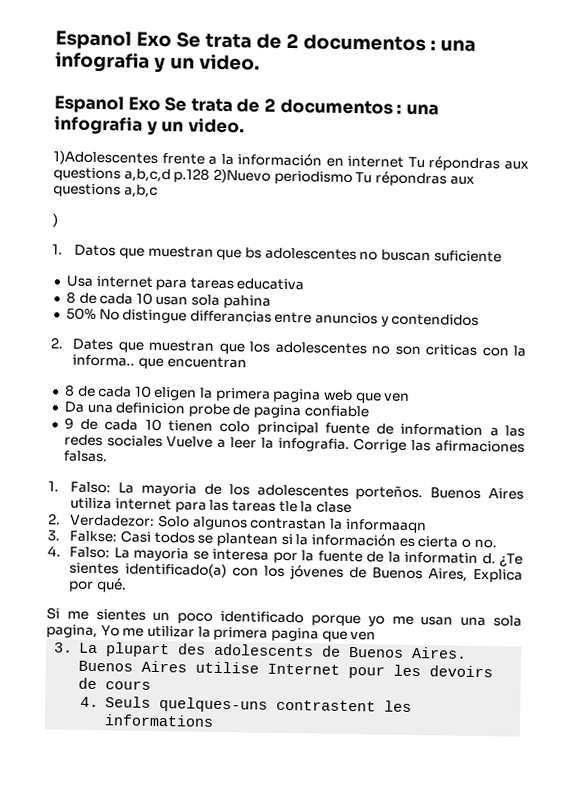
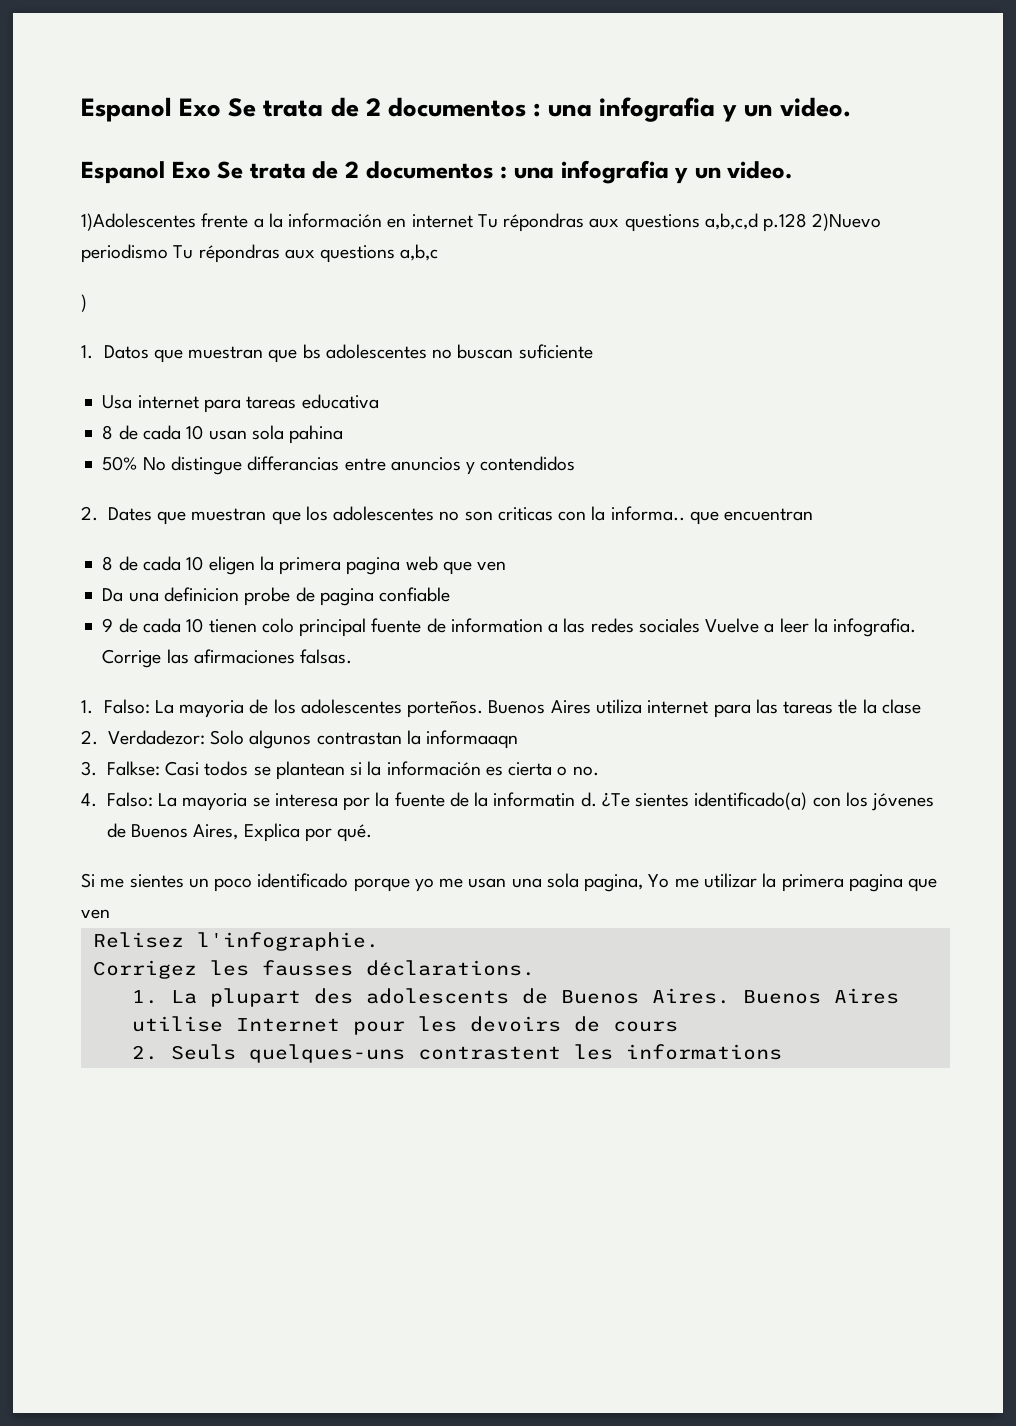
[54,642,74,653] 3. -> [92,932,379,951] [92,960,535,979] [131,990,158,1004] Relisez l'infographie. // Corrigez les fausses déclarations. // 1.
[80,696,100,708] 4. -> [131,1045,158,1060] 2.

